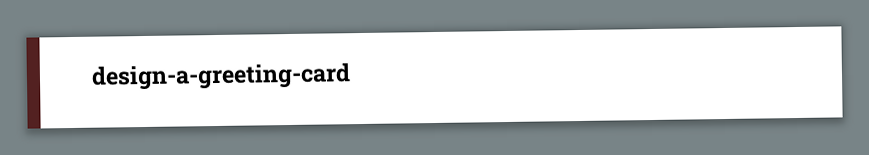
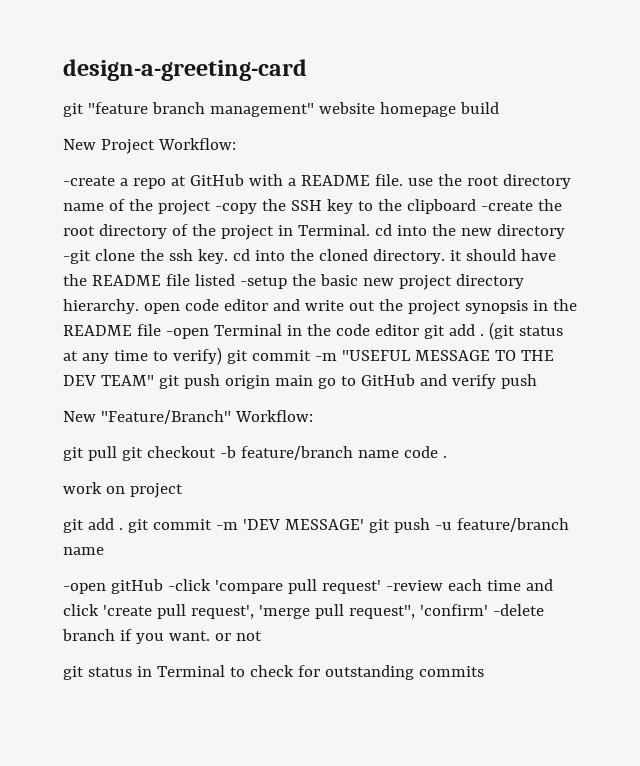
(351, 77) none -> [63,102,499,117] [63,138,236,154] [63,174,571,189] [63,199,562,215] [63,224,565,240] [63,249,556,264] [63,274,524,290] [63,299,577,315] [63,322,563,340] [63,347,554,365] [63,374,537,389] [63,410,313,424] [63,446,447,461] [63,482,183,498] [63,518,569,533] [63,547,104,555] [63,579,553,594] [63,604,544,619] [62,629,262,644] [63,665,484,680] // git "feature branch management" website homepage build // New Project Workflow: // -create a repo at GitHub with a README file. use the root directory name of the project -copy the SSH key to the clipboard -create the root directory of the project in Terminal. cd into the new directory -git clone the ssh key. cd into the cloned directory. it should have the README file listed -setup the basic new project directory hierarchy. open code editor and write out the project synopsis in the README file -open Terminal in the code editor git add . (git status at any time to verify) git commit -m "USEFUL MESSAGE TO THE DEV TEAM" git push origin main go to GitHub and verify push // New "Feature/Branch" Workflow: // git pull git checkout -b feature/branch name code . // work on project // git add . git commit -m 'DEV MESSAGE' git push -u feature/branch name // -open gitHub -click 'compare pull request' -review each time and click 'create pull request', 'merge pull request", 'confirm' -delete branch if you want. or not // git status in Terminal to check for outstanding commits

